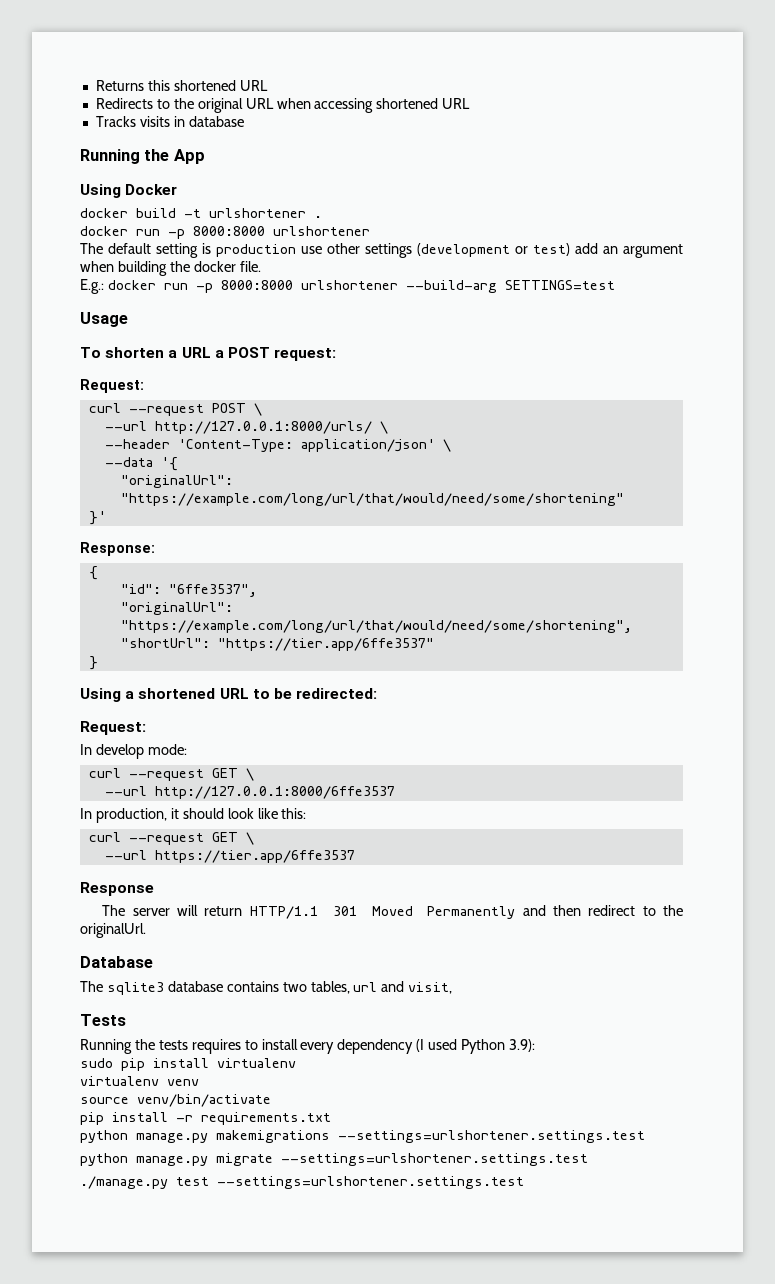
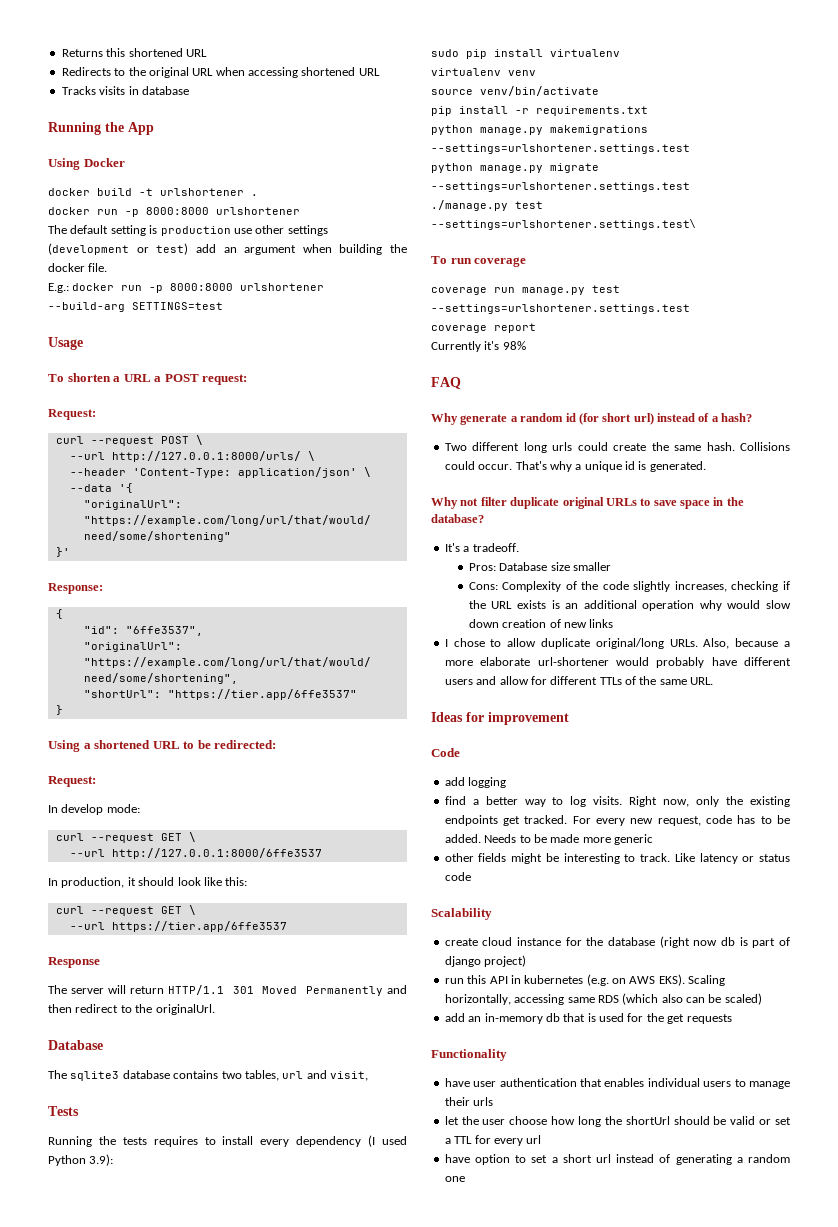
[217,1176,524,1189] --settings=urlshortener.settings.test -> [431,219,696,230] [431,256,527,267] [431,285,620,295] [431,304,690,314] [431,323,536,333] [431,341,526,352] [431,377,461,389] [431,413,753,425] [444,442,790,453] [444,461,706,472] [431,497,744,509] [431,514,484,523] [444,543,519,552] [468,562,611,571] [468,581,790,592] [468,600,791,611] [468,619,614,628] [444,638,790,649] [444,657,791,668] [444,676,714,685] [431,712,569,725] [431,748,460,757] [444,777,507,788] [444,796,790,807] [444,815,790,826] [444,834,653,845] [444,853,790,864] [444,872,471,881] [431,908,492,920] [444,936,791,948] [444,955,527,967] [444,974,726,986] [444,993,762,1005] [444,1013,732,1024] [431,1049,507,1061] [444,1078,790,1089] [444,1097,494,1106] [444,1116,791,1127] [444,1135,542,1146] [444,1154,790,1165] [444,1176,465,1182] --settings=urlshortener.settings.test\ // To run coverage // coverage run manage.py test --settings=urlshortener.settings.test // coverage report // Currently it's 98% // FAQ // Why generate a random id (for short url) instead of a hash? // Two different long urls could create the same hash. Collisions could occur. That's why a unique id is generated. // Why not filter duplicate original URLs to save space in the database? // It's a tradeoff. // Pros: Database size smaller // Cons: Complexity of the code slightly increases, checking if the URL exists is an additional operation why would slow down creation of new links // I chose to allow duplicate original/long URLs. Also, because a more elaborate url-shortener would probably have different users and allow for different TTLs of the same URL. // Ideas for improvement // Code // add logging // find a better way to log visits. Right now, only the existing endpoints get tracked. For every new request, code has to be added. Needs to be made more generic // other fields might be interesting to track. Like latency or status code // Scalability // create cloud instance for the database (right now db is part of django project) // run this API in kubernetes (e.g. on AWS EKS). Scaling horizontally, accessing same RDS (which also can be scaled) // add an in-memory db that is used for the get requests // Functionality // have user authentication that enables individual users to manage their urls // let the user choose how long the shortUrl should be valid or set a TTL for every url // have option to set a short url instead of generating a random one

